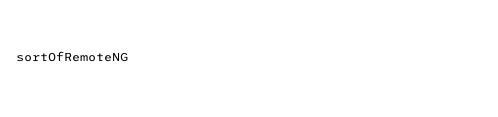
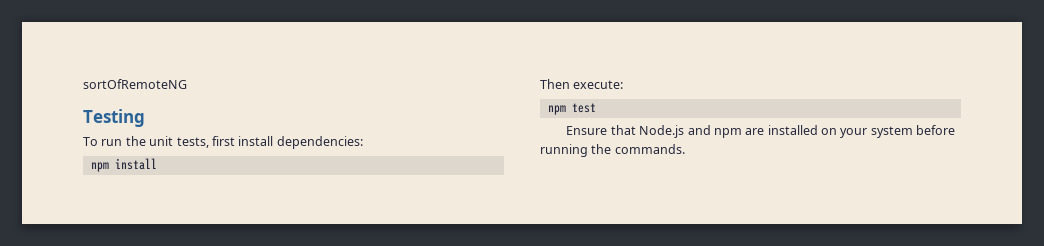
(128, 56) none -> [83,109,145,127] [83,136,363,149] [90,158,157,172] [540,79,624,89] [547,103,596,115] [566,125,956,138] [540,144,685,157] // Testing // To run the unit tests, first install dependencies: // npm install // Then execute: // npm test // Ensure that Node.js and npm are installed on your system before running the commands.

